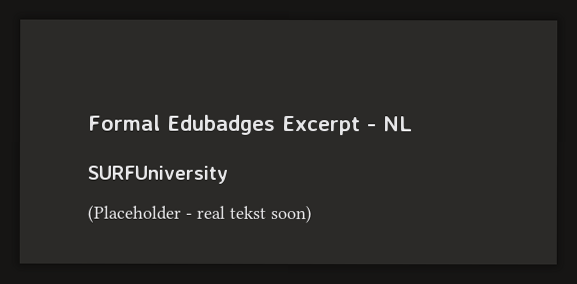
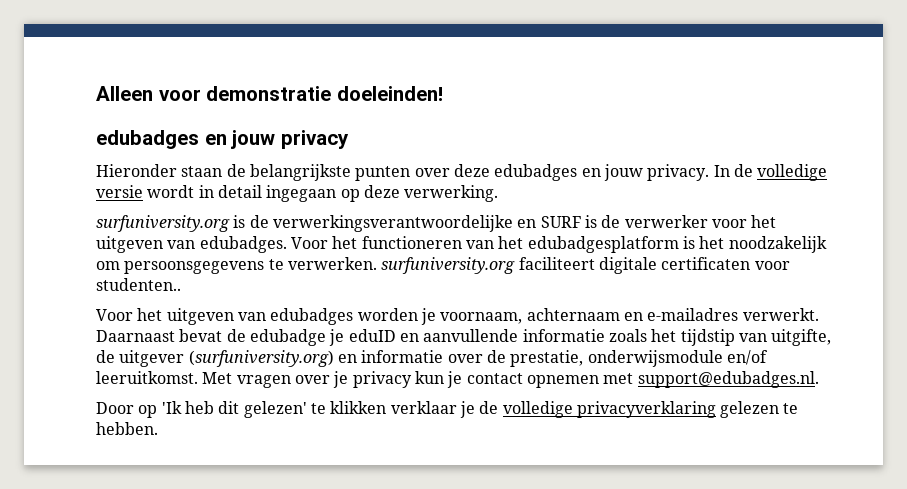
[88,114,413,136] [87,165,228,184] [87,204,312,224] Formal Edubadges Excerpt - NL // SURFUniversity // (Placeholder - real tekst soon) -> [96,86,443,101] [96,130,349,149] [96,164,828,181] [96,185,499,202] [96,215,777,232] [96,236,827,253] [96,257,790,274] [96,278,181,291] [96,308,819,325] [96,329,832,346] [96,350,768,367] [96,371,819,388] [96,401,799,418] [96,422,158,435] Alleen voor demonstratie doeleinden! // edubadges en jouw privacy // Hieronder staan de belangrijkste punten over deze edubadges en jouw privacy. In de volledige versie wordt in detail ingegaan op deze verwerking. // surfuniversity.org is de verwerkingsverantwoordelijke en SURF is de verwerker voor het uitgeven van edubadges. Voor het functioneren van het edubadgesplatform is het noodzakelijk om persoonsgegevens te verwerken. surfuniversity.org faciliteert digitale certificaten voor studenten.. // Voor het uitgeven van edubadges worden je voornaam, achternaam en e-mailadres verwerkt. Daarnaast bevat de edubadge je eduID en aanvullende informatie zoals het tijdstip van uitgifte, de uitgever (surfuniversity.org) en informatie over de prestatie, onderwijsmodule en/of leeruitkomst. Met vragen over je privacy kun je contact opnemen met support@edubadges.nl. // Door op 'Ik heb dit gelezen' te klikken verklaar je de volledige privacyverklaring gelezen te hebben.

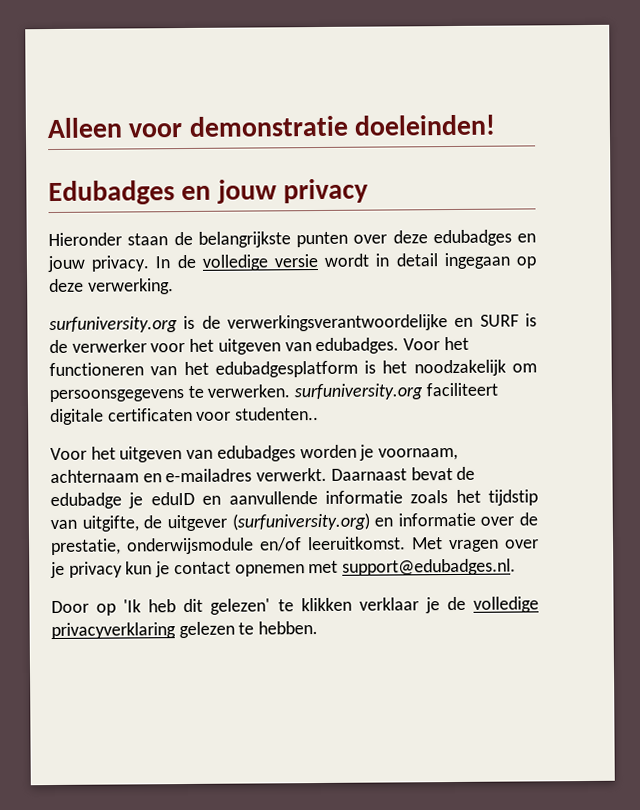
[96,130,199,149] edubadges -> [48,180,175,206] Edubadges

